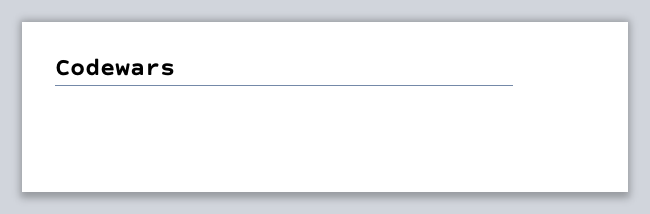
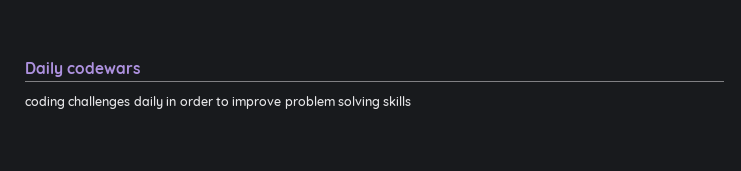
[55,58,175,76] Codewars -> [25,62,141,77] [25,96,412,109] Daily codewars // coding challenges daily in order to improve problem solving skills

